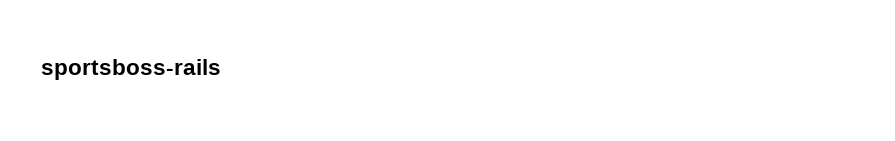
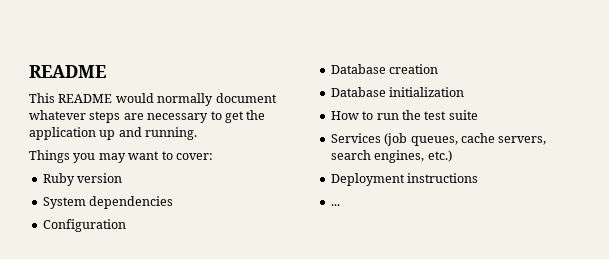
[41,59,221,80] sportsboss-rails -> [29,65,106,78] [29,93,277,106] [29,110,266,123] [29,127,198,140] [29,150,213,163] [42,173,123,186] [42,196,174,209] [42,219,126,232] [330,64,439,74] [330,87,465,97] [330,110,478,120] [330,133,547,146] [330,150,452,163] [330,173,479,186] [330,204,340,206] README // This README would normally document whatever steps are necessary to get the application up and running. // Things you may want to cover: // Ruby version // System dependencies // Configuration // Database creation // Database initialization // How to run the test suite // Services (job queues, cache servers, search engines, etc.) // Deployment instructions // ...

